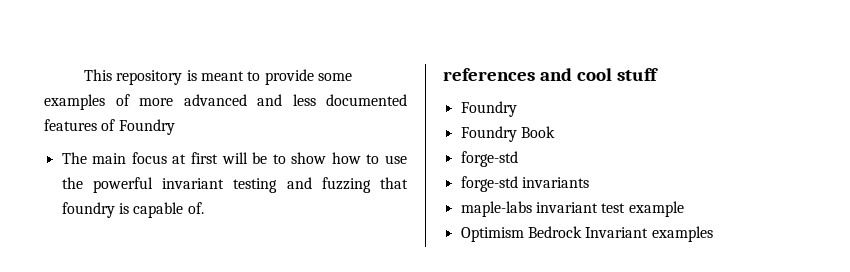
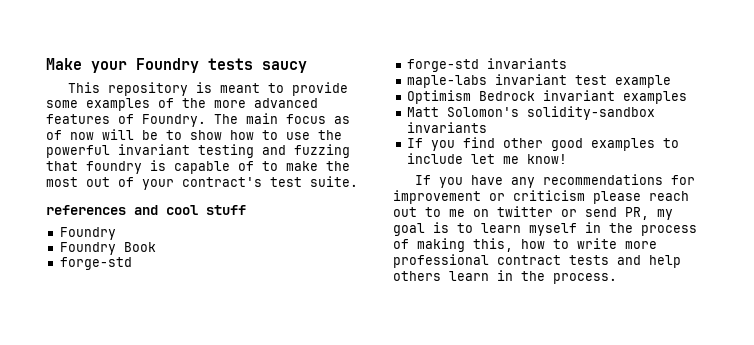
(83, 75) none -> [46,58,307,73] Make your Foundry tests saucy //
(130, 100) none -> [182,98,206,108] the
[257,94,407,106] and less documented -> (318, 103) none
[118,119,175,135] Foundry // -> [142,114,206,127] Foundry.
[172,152,218,164] at first -> [334,116,350,124] [46,130,94,140] as of now
[187,202,204,214] of. -> [238,161,350,171] [46,176,358,190] of to make the most out of your contract's test suite.
[585,226,713,242] Invariant examples -> [542,90,687,104] [406,106,655,120] [406,122,487,133] [406,137,679,151] [406,153,567,164] [415,174,696,188] [393,190,689,204] [393,206,673,220] [393,222,697,236] [393,238,657,252] [393,254,681,268] [393,270,617,284] invariant examples // Matt Solomon's solidity-sandbox invariants // If you find other good examples to include let me know! // If you have any recommendations for improvement or criticism please reach out to me on twitter or send PR, my goal is to learn myself in the process of making this, how to write more professional contract tests and help others learn in the process.

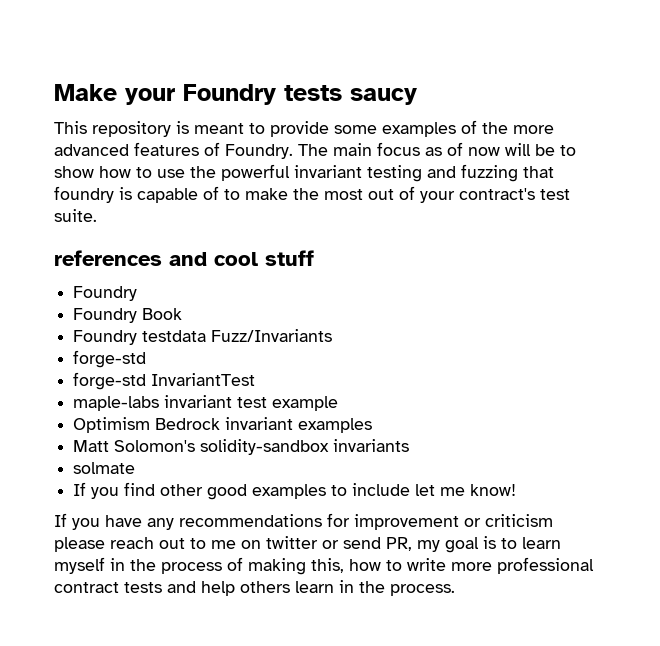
(156, 247) none -> [73,329,333,345] // Foundry testdata Fuzz/Invariants
[486,58,567,69] invariants -> [151,373,256,386] InvariantTest
(487, 127) none -> [73,462,136,474] // solmate

